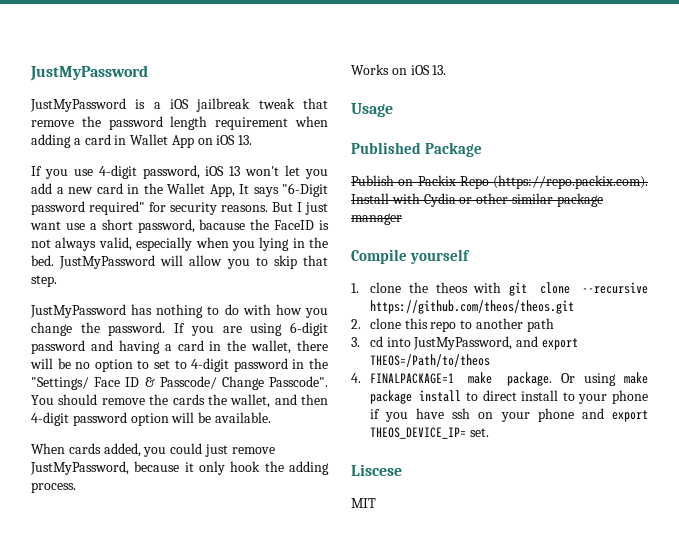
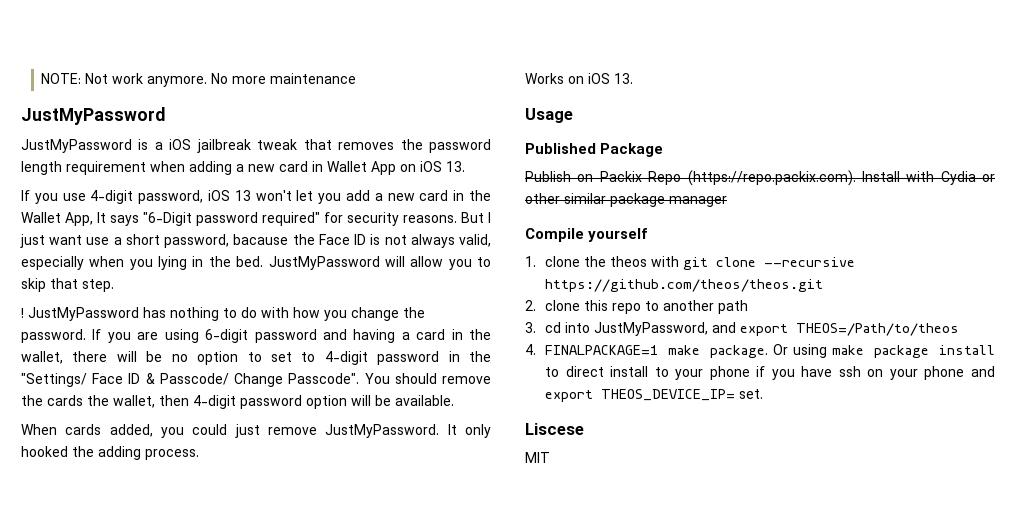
(30, 73) none -> [41,73,357,87] NOTE: Not work anymore. No more maintenance //
[31,120,74,127] remove -> [338,142,395,150] removes
(81, 141) none -> [248,164,275,172] new
[274,220,315,230] FaceID -> [318,234,367,245] Face ID
(57, 281) none -> [21,308,24,318] !
[274,394,297,405] and -> (155, 401) none
[30,461,261,475] JustMyPassword, because it only hook -> [325,424,491,438] [21,446,68,457] JustMyPassword. It only hooked

